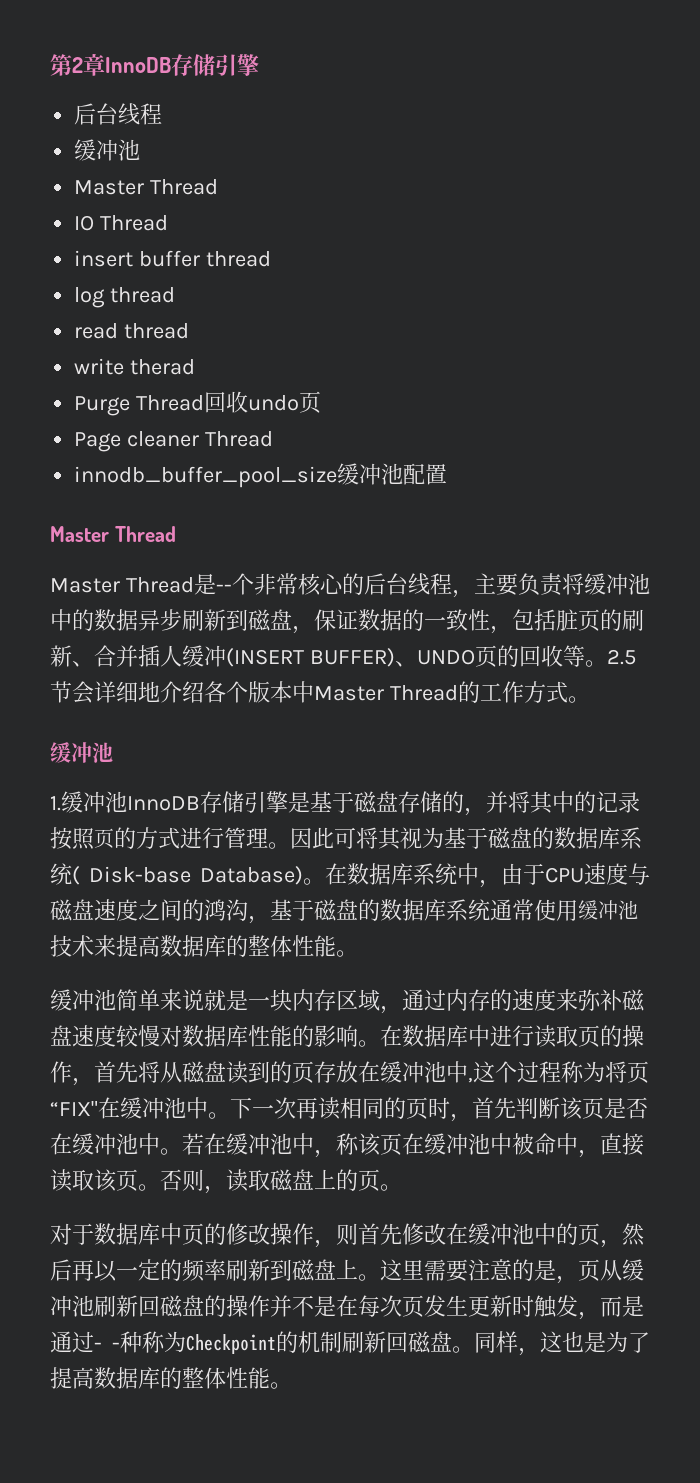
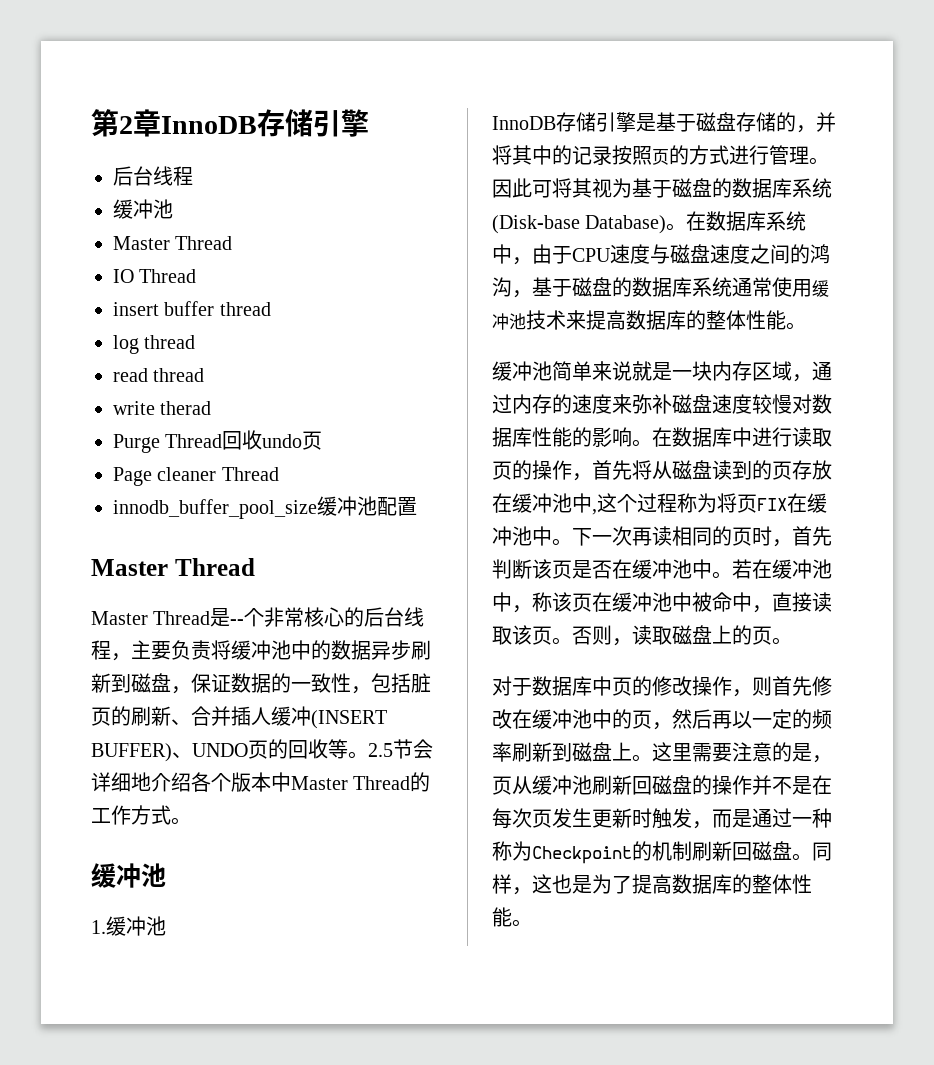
(127, 802) none -> (166, 926) //
[72,866,191,885] ( Disk-base -> [492,215,580,234] (Disk-base
[50,1101,98,1116] “FIX" -> [757,498,787,511] FIX
[94,1342,120,1350] - - -> [792,817,812,826] 一

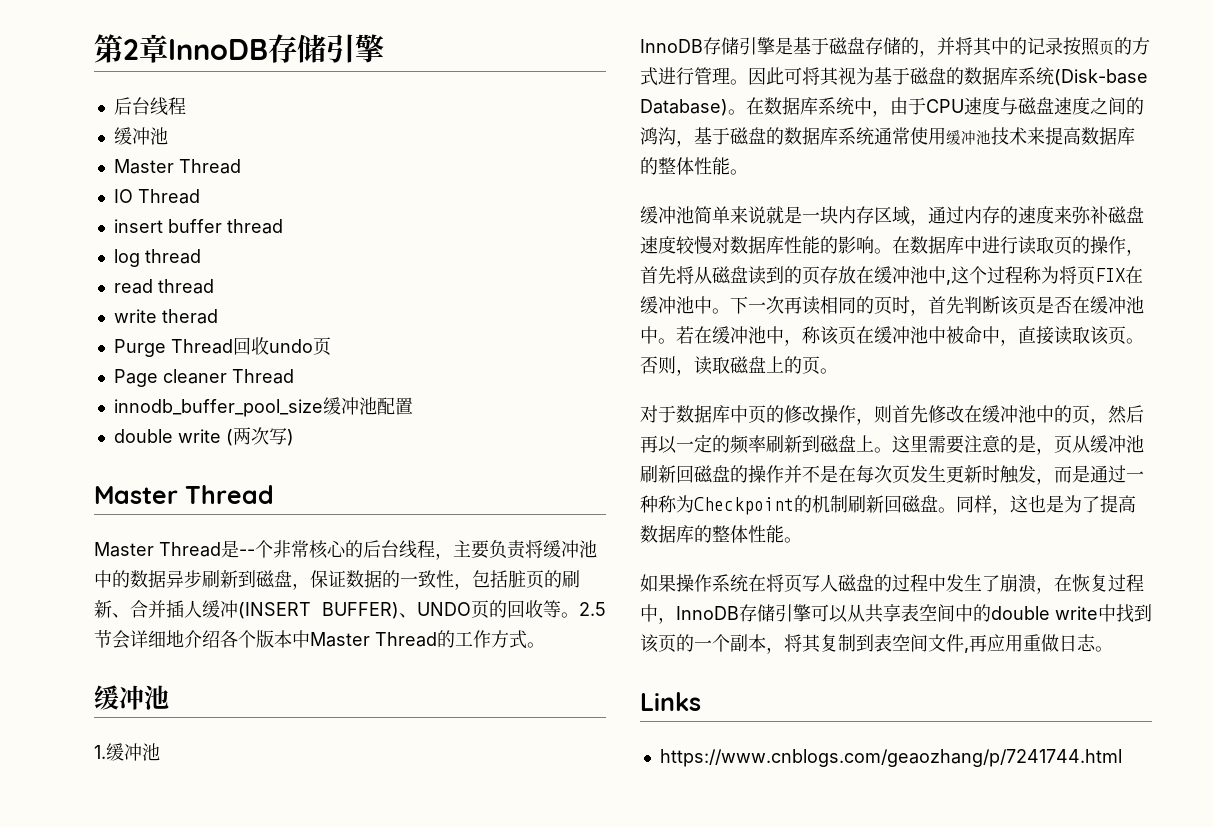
(417, 506) none -> [113,427,294,446] // double write (两次写)
(532, 923) none -> [640,574,1144,594] [640,604,1152,624] [640,634,1113,654] [640,692,701,711] [659,749,1122,767] // 如果操作系统在将页写人磁盘的过程中发生了崩溃，在恢复过程中，InnoDB存储引擎可以从共享表空间中的double write中找到该页的一个副本，将其复制到表空间文件,再应用重做日志。 // Links // https://www.cnblogs.com/geaozhang/p/7241744.html

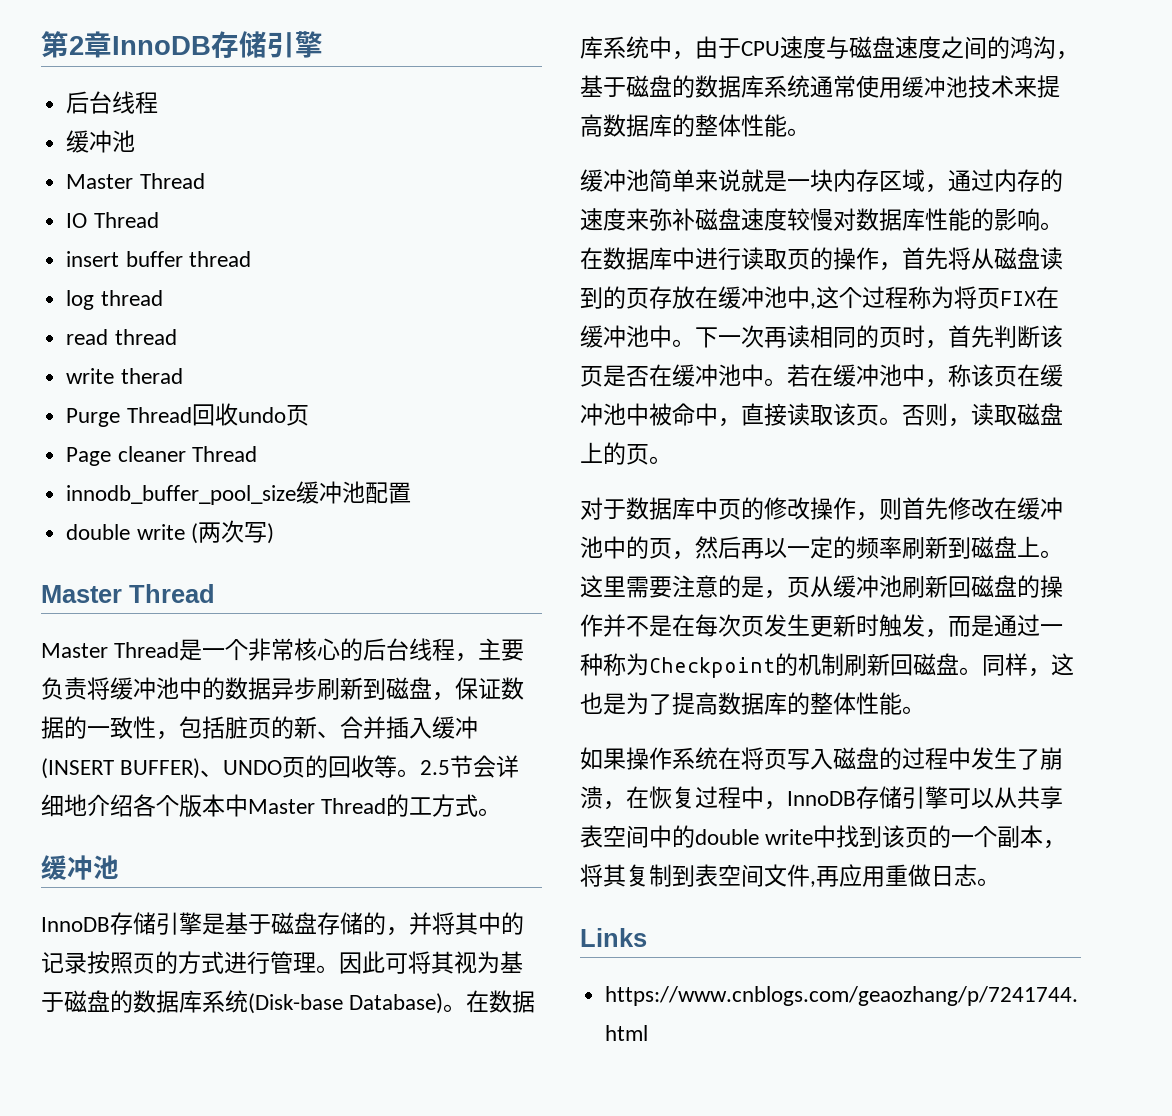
[239,549,255,556] -- -> [202,648,226,658] 一
[562,570,580,588] 刷 -> (294, 727) none
[184,600,202,618] 人 -> [409,718,432,739] 入
[473,630,491,648] 作 -> (433, 806) none
[94,743,160,761] // 1.缓冲池 -> (119, 867) none
[820,574,838,592] 人 -> [810,749,833,770] 入

